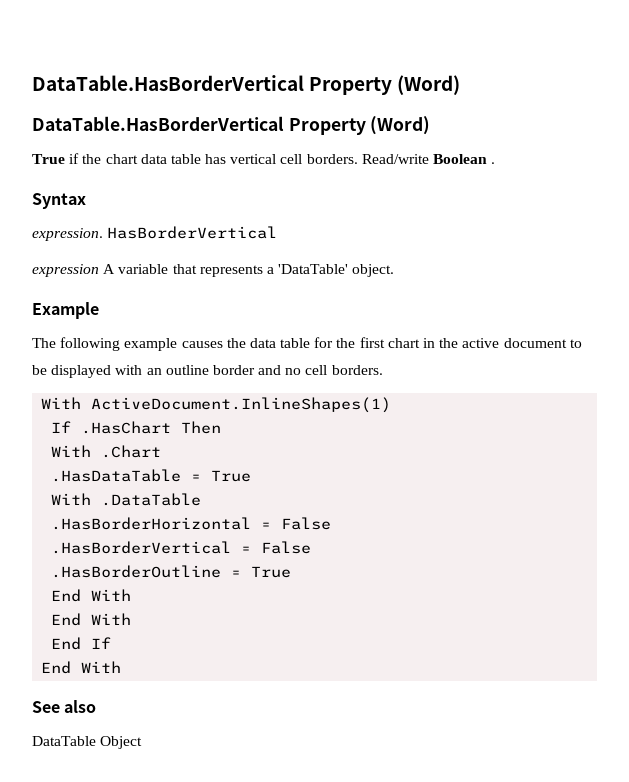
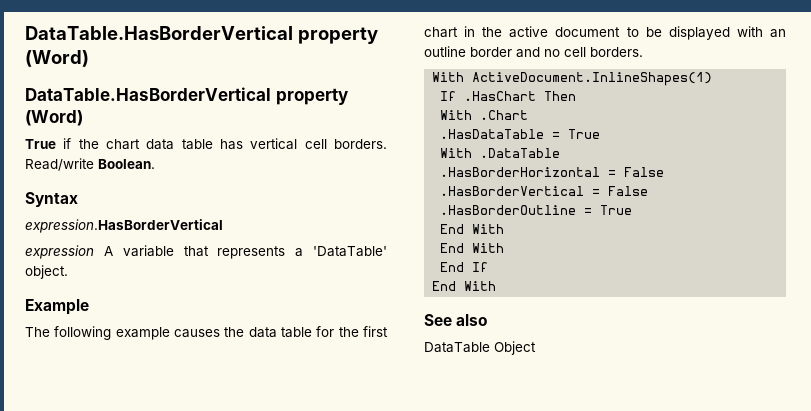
[32,75,393,95] DataTable.HasBorderVertical Property -> [25,26,378,44] DataTable.HasBorderVertical property
[288,118,366,135] Property -> [275,88,348,105] property
[433,154,496,164] Boolean . -> [98,159,155,169] Boolean.
[32,226,278,241] expression. HasBorderVertical -> [25,219,223,233] expression.HasBorderVertical

